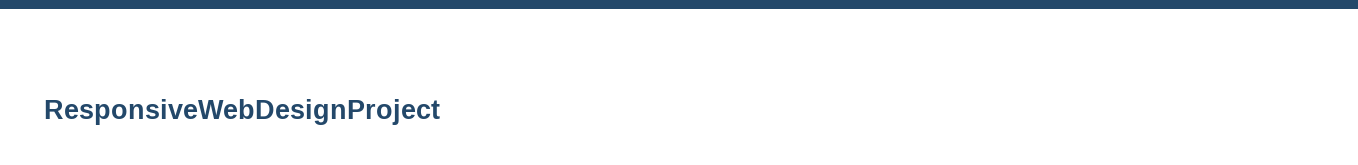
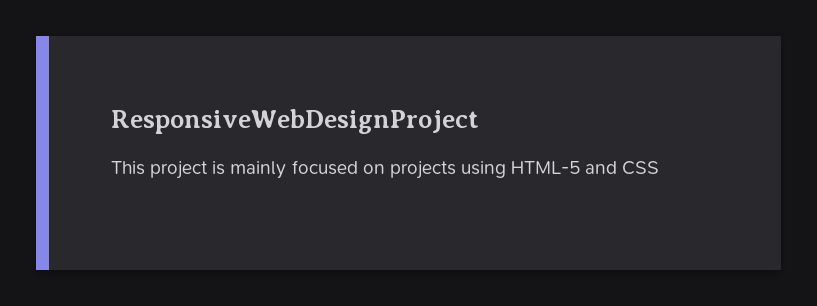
(440, 112) none -> [111,160,660,179] // This project is mainly focused on projects using HTML-5 and CSS

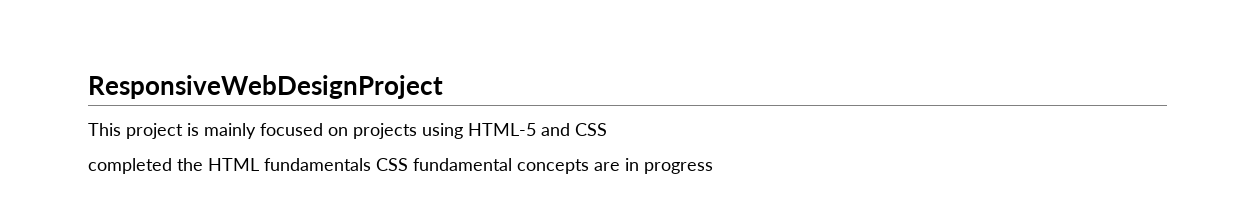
(660, 168) none -> [88,158,713,174] // completed the HTML fundamentals CSS fundamental concepts are in progress

